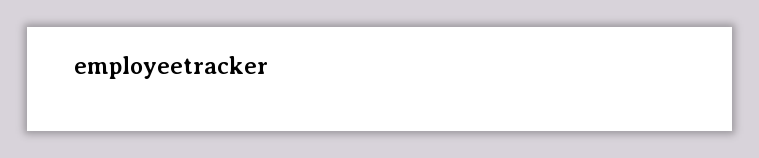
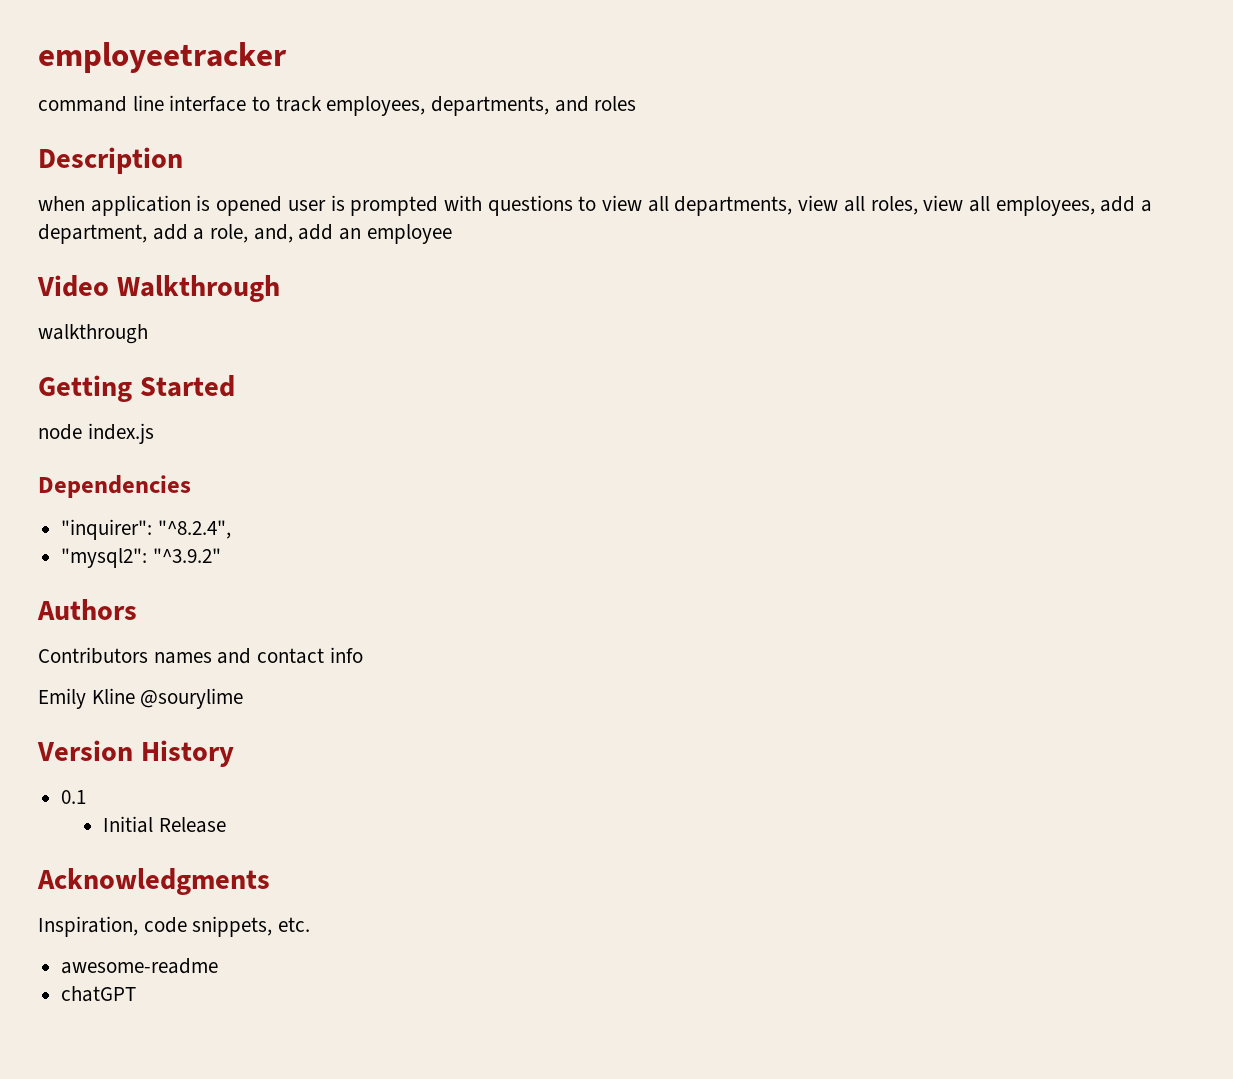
(268, 67) none -> [38,95,637,116] [38,147,183,174] [38,195,1153,216] [38,224,452,244] [37,275,280,302] [38,324,148,344] [38,375,235,402] [38,423,154,444] [38,475,191,498] [61,519,231,540] [61,548,221,568] [37,599,137,620] [38,647,363,664] [38,688,244,709] [37,740,234,767] [61,790,87,804] [102,816,226,833] [37,868,270,895] [38,916,311,937] [61,958,219,974] [61,986,137,1002] // command line interface to track employees, departments, and roles // Description // when application is opened user is prompted with questions to view all departments, view all roles, view all employees, add a department, add a role, and, add an employee // Video Walkthrough // walkthrough // Getting Started // node index.js // Dependencies // "inquirer": "^8.2.4", // "mysql2": "^3.9.2" // Authors // Contributors names and contact info // Emily Kline @sourylime // Version History // 0.1 // Initial Release // Acknowledgments // Inspiration, code snippets, etc. // awesome-readme // chatGPT

